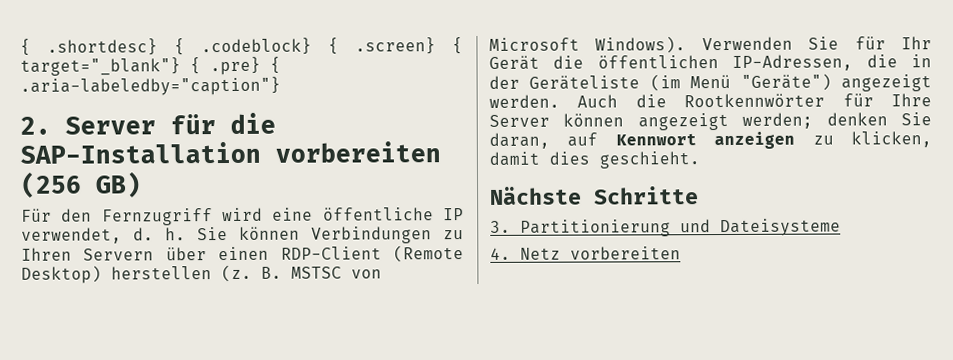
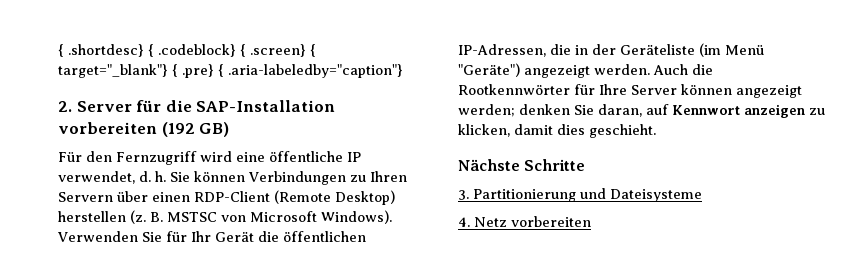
[20,171,82,198] (256 -> [161,122,195,137] (192

